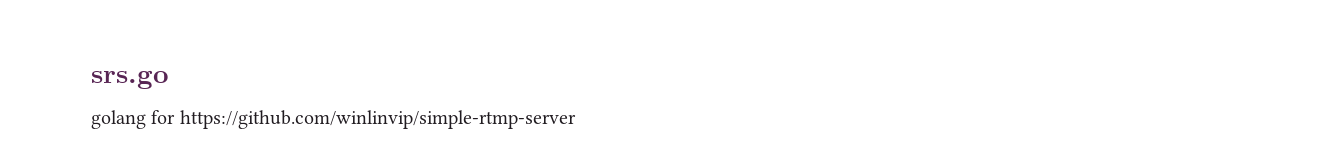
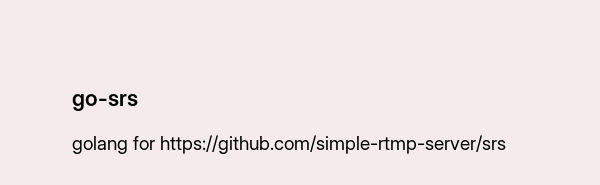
[91,70,169,89] srs.go -> [72,94,138,111] go-srs
[179,110,576,129] https://github.com/winlinvip/simple-rtmp-server -> [160,135,507,154] https://github.com/simple-rtmp-server/srs

